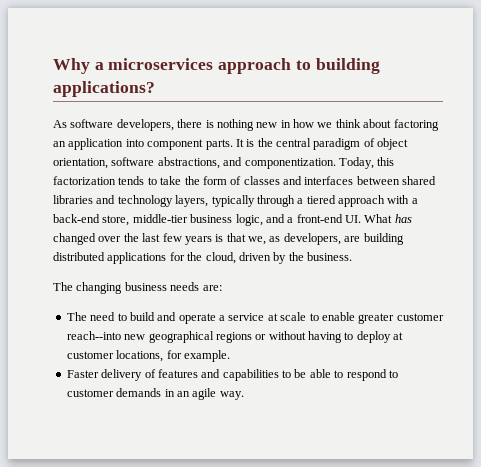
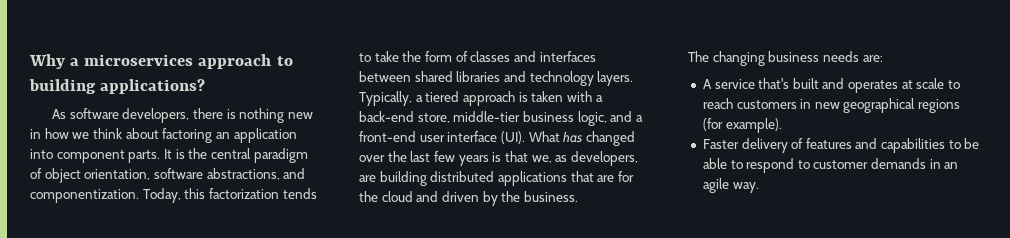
[175,195,295,207] layers, typically through -> [597,71,634,86] [359,91,412,106] layers. Typically,
(385, 201) none -> [518,91,564,102] is taken
[345,215,361,223] UI. -> [419,131,525,144] user interface (UI).
[169,252,236,264] for the cloud, -> [570,171,634,182] [359,191,439,202] that are for the cloud and
[66,312,444,324] [66,331,404,343] [66,350,230,362] The need to build and operate a service at scale to enable greater customer reach--into new geographical regions or without having to deploy at customer locations, for example. -> [702,78,961,93] [702,98,961,113] [702,118,782,133] A service that's built and operates at scale to reach customers in new geographical regions (for example).

